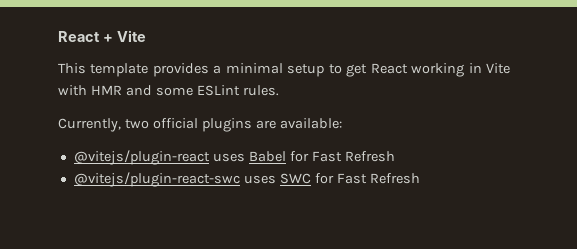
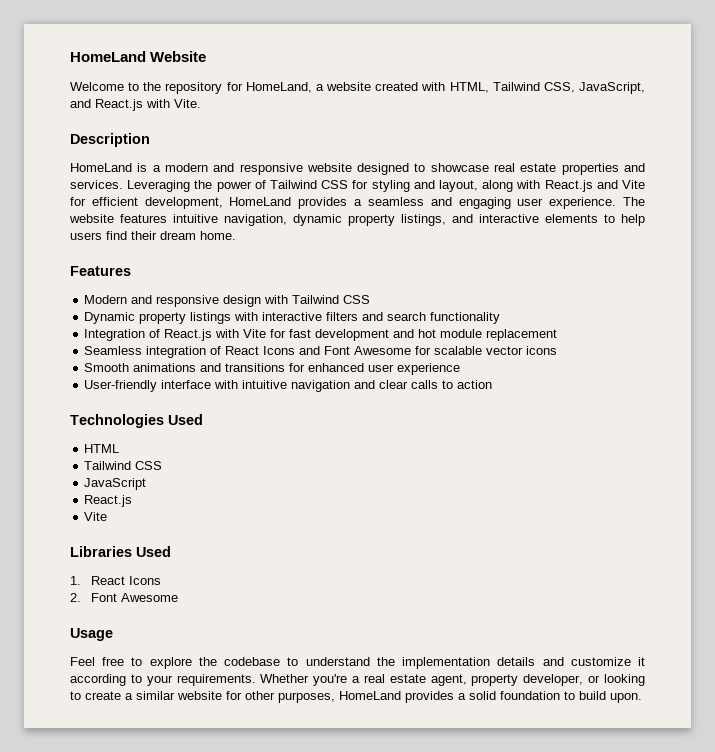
[58,30,146,42] [58,63,510,77] [58,85,279,96] [58,118,342,132] [73,150,395,165] [73,172,420,187] React + Vite // This template provides a minimal setup to get React working in Vite with HMR and some ESLint rules. // Currently, two official plugins are available: // @vitejs/plugin-react uses Babel for Fast Refresh // @vitejs/plugin-react-swc uses SWC for Fast Refresh -> [70,51,207,62] [70,82,645,94] [70,99,201,111] [70,133,150,147] [70,163,646,175] [70,180,645,192] [70,197,645,209] [69,214,645,226] [70,231,236,240] [70,266,131,276] [84,295,371,307] [84,312,501,324] [84,329,558,341] [84,346,558,358] [84,363,461,375] [84,380,493,392] [70,414,203,428] [84,444,120,453] [84,461,163,470] [84,478,147,490] [84,495,133,507] [84,512,108,521] [70,546,171,557] [70,576,161,585] [70,593,178,602] [70,628,113,641] [70,657,645,669] [70,674,645,686] [70,691,642,703] HomeLand Website // Welcome to the repository for HomeLand, a website created with HTML, Tailwind CSS, JavaScript, and React.js with Vite. // Description // HomeLand is a modern and responsive website designed to showcase real estate properties and services. Leveraging the power of Tailwind CSS for styling and layout, along with React.js and Vite for efficient development, HomeLand provides a seamless and engaging user experience. The website features intuitive navigation, dynamic property listings, and interactive elements to help users find their dream home. // Features // Modern and responsive design with Tailwind CSS // Dynamic property listings with interactive filters and search functionality // Integration of React.js with Vite for fast development and hot module replacement // Seamless integration of React Icons and Font Awesome for scalable vector icons // Smooth animations and transitions for enhanced user experience // User-friendly interface with intuitive navigation and clear calls to action // Technologies Used // HTML // Tailwind CSS // JavaScript // React.js // Vite // Libraries Used // 1. React Icons // 2. Font Awesome // Usage // Feel free to explore the codebase to understand the implementation details and customize it according to your requirements. Whether you're a real estate agent, property developer, or looking to create a similar website for other purposes, HomeLand provides a solid foundation to build upon.

